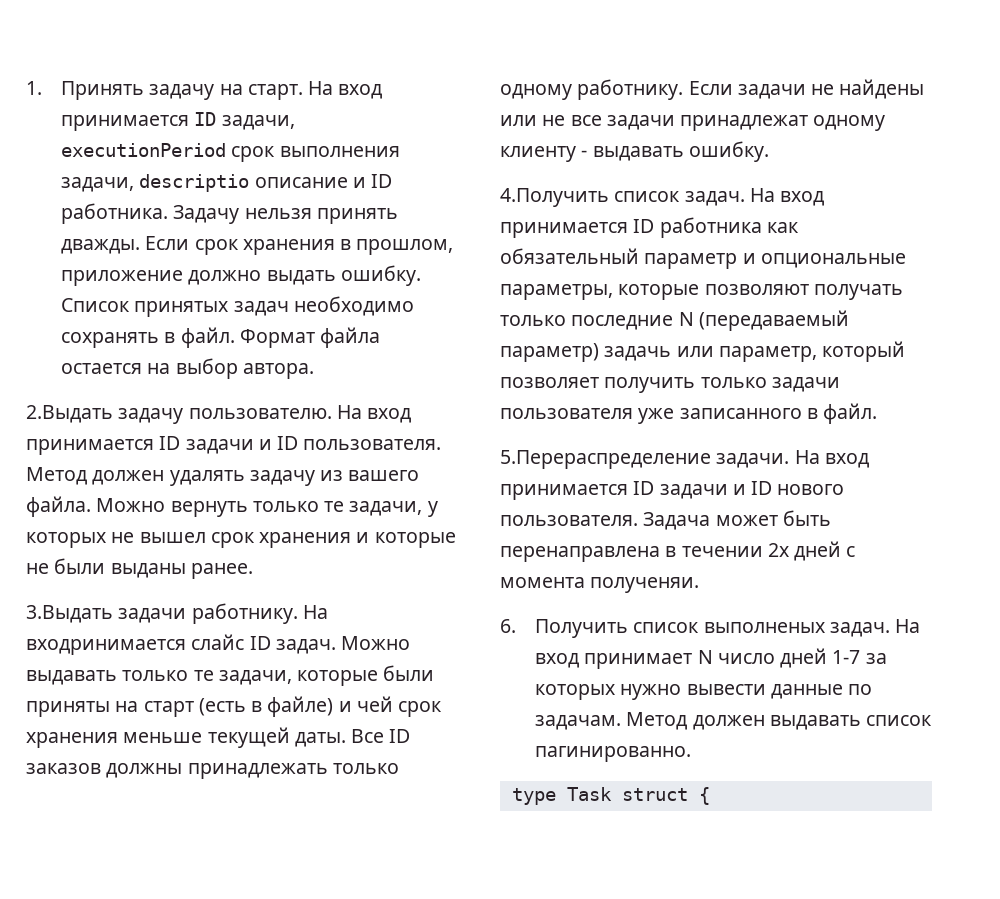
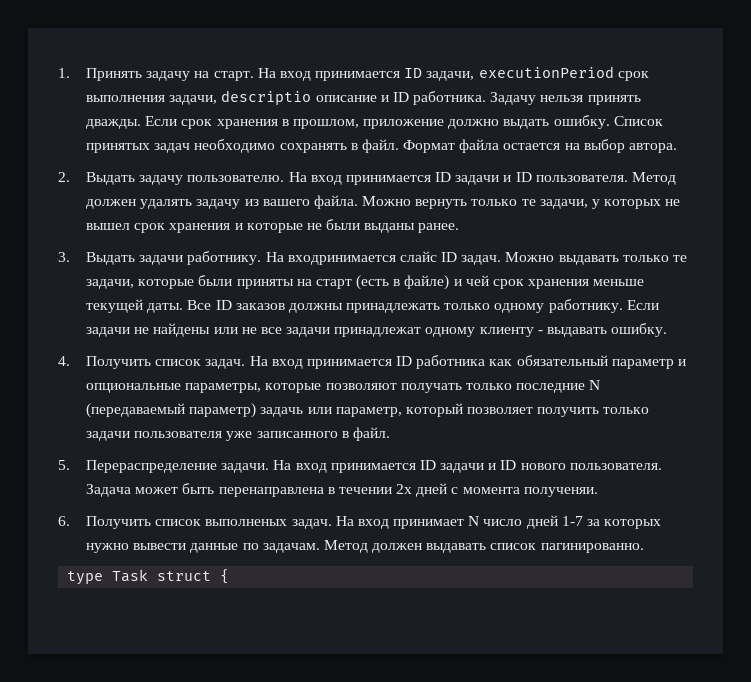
[26,405,113,423] 2.Выдать -> [58,172,135,185] 2. Выдать
[26,605,113,623] 3.Выдать -> [58,252,135,265] 3. Выдать
[500,188,609,207] 4.Получить -> [58,356,151,369] 4. Получить
[500,450,711,469] 5.Перераспределение -> [58,460,217,473] 5. Перераспределение

